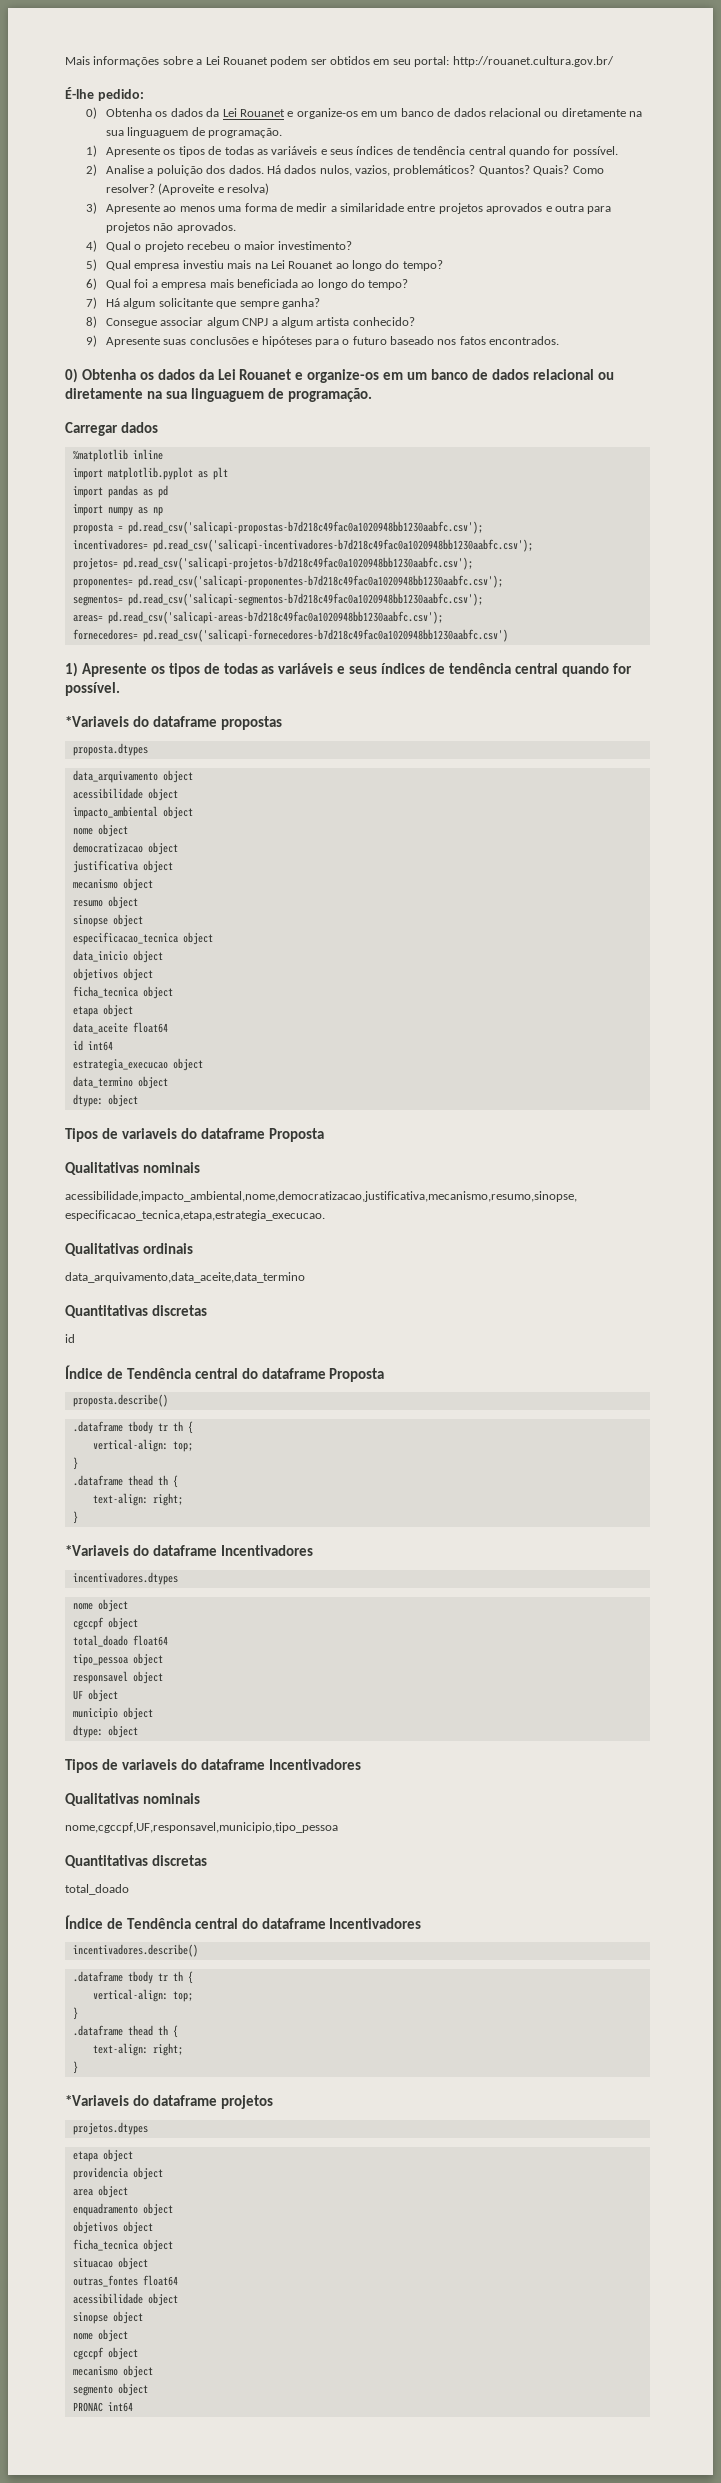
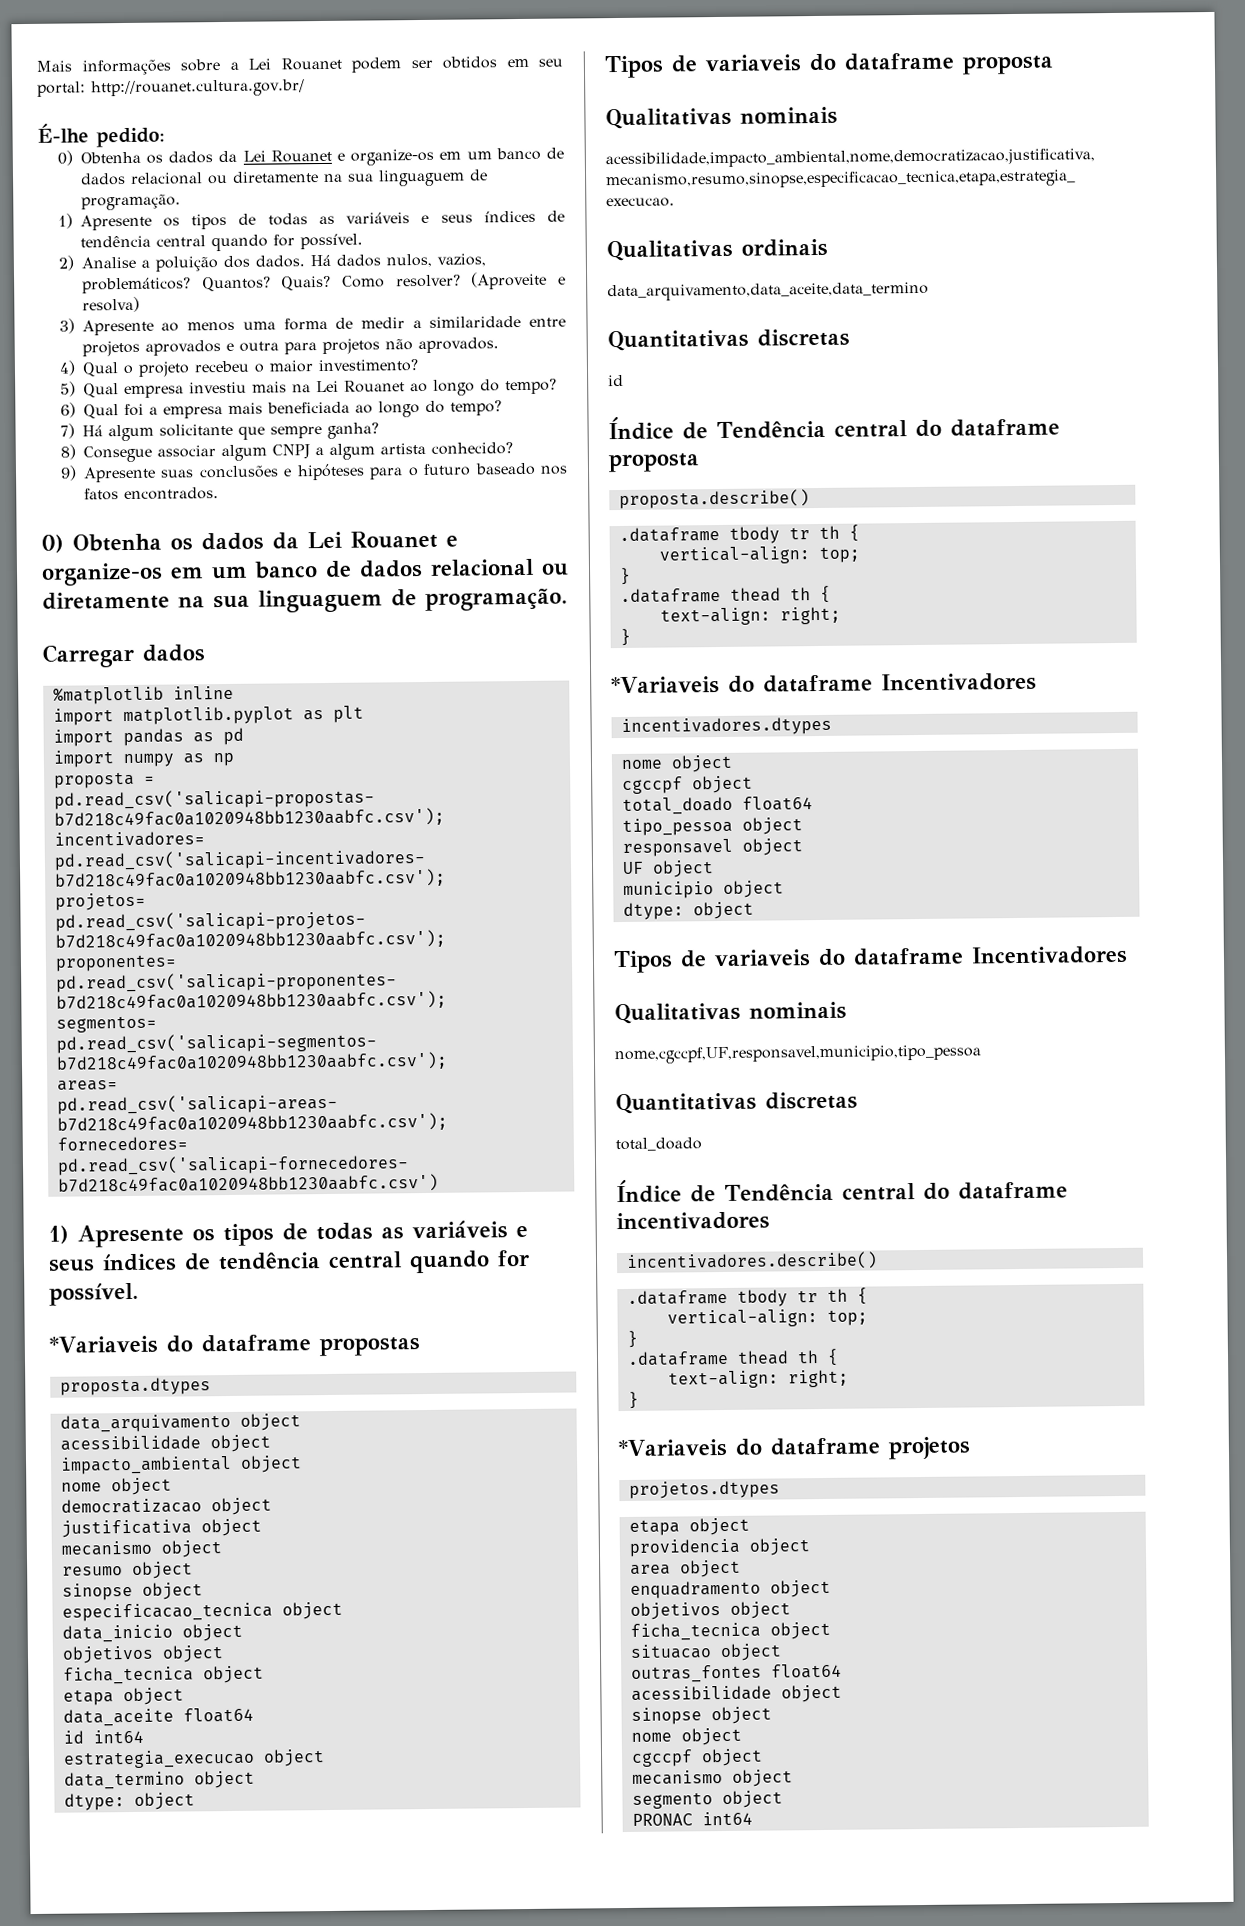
[268,1128,324,1142] Proposta -> [961,55,1054,75] proposta
[329,1368,385,1382] Proposta -> [608,453,700,473] proposta
[329,1918,422,1929] Incentivadores -> [616,1211,770,1231] incentivadores

